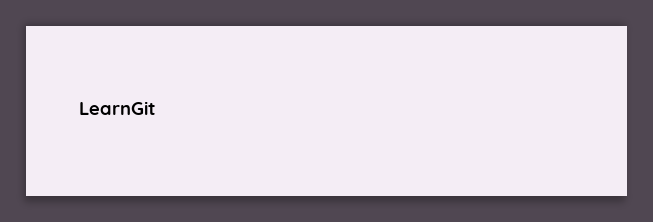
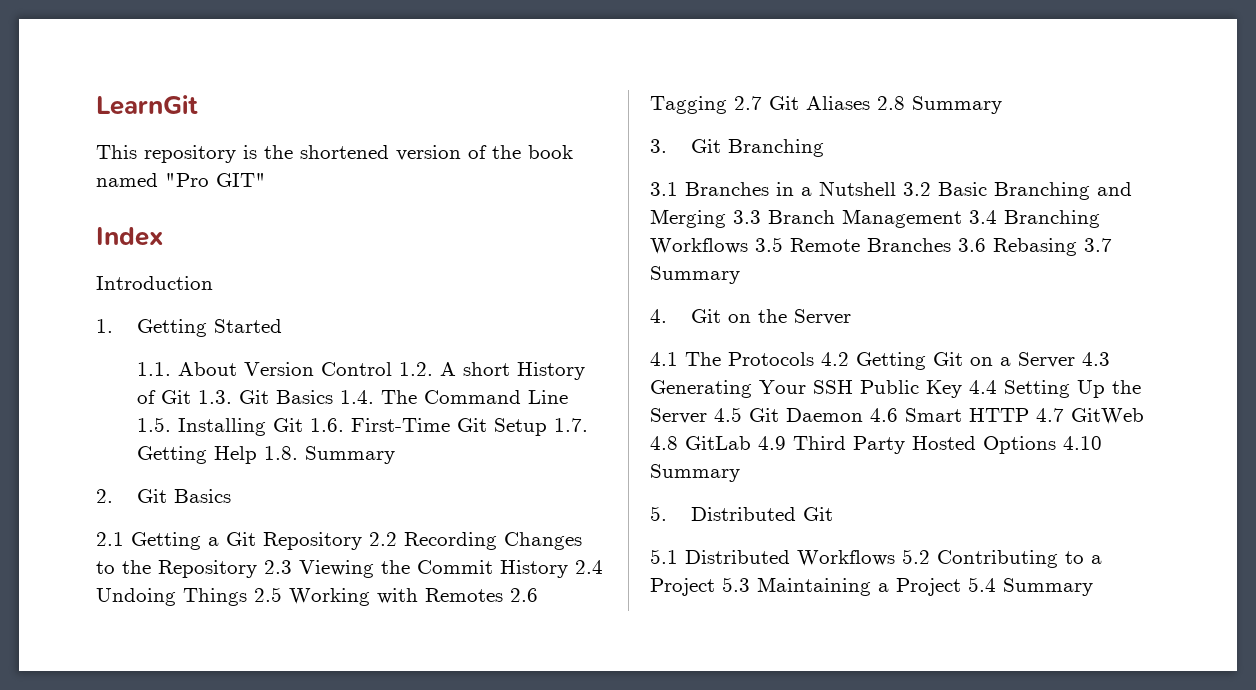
(156, 108) none -> [96,145,573,163] [96,173,266,187] [96,227,163,246] [96,276,213,290] [96,319,282,337] [136,362,585,380] [136,390,568,404] [136,417,588,436] [136,446,395,464] [96,489,231,503] [96,532,582,550] [96,560,603,578] [96,587,538,606] [650,96,1002,114] [650,139,824,157] [650,181,1132,200] [650,209,1100,228] [650,237,1112,256] [650,266,740,284] [650,309,851,325] [650,352,1110,370] [650,380,1141,398] [650,407,1144,424] [650,436,1102,454] [650,464,740,482] [650,506,833,521] [650,549,1102,568] [650,577,1093,596] // This repository is the shortened version of the book named "Pro GIT" // Index // Introduction // 1. Getting Started // 1.1. About Version Control 1.2. A short History of Git 1.3. Git Basics 1.4. The Command Line 1.5. Installing Git 1.6. First-Time Git Setup 1.7. Getting Help 1.8. Summary // 2. Git Basics // 2.1 Getting a Git Repository 2.2 Recording Changes to the Repository 2.3 Viewing the Commit History 2.4 Undoing Things 2.5 Working with Remotes 2.6 Tagging 2.7 Git Aliases 2.8 Summary // 3. Git Branching // 3.1 Branches in a Nutshell 3.2 Basic Branching and Merging 3.3 Branch Management 3.4 Branching Workflows 3.5 Remote Branches 3.6 Rebasing 3.7 Summary // 4. Git on the Server // 4.1 The Protocols 4.2 Getting Git on a Server 4.3 Generating Your SSH Public Key 4.4 Setting Up the Server 4.5 Git Daemon 4.6 Smart HTTP 4.7 GitWeb 4.8 GitLab 4.9 Third Party Hosted Options 4.10 Summary // 5. Distributed Git // 5.1 Distributed Workflows 5.2 Contributing to a Project 5.3 Maintaining a Project 5.4 Summary

